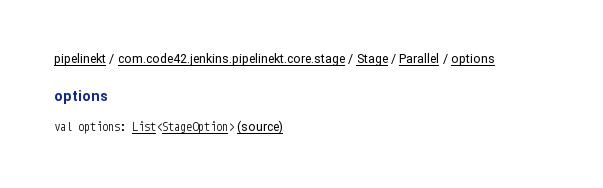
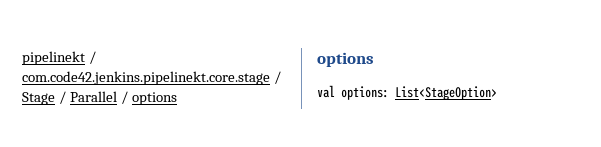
[237,120,284,134] (source) -> (497, 93) none

